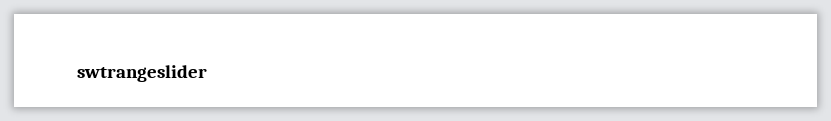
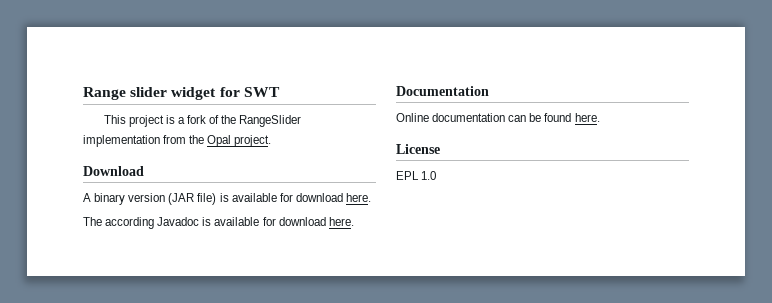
[77,65,207,82] swtrangeslider -> [83,87,280,100] [103,115,302,127] [83,135,272,147] [83,166,144,176] [83,193,371,205] [83,217,354,229] [396,86,489,96] [396,113,600,122] [396,144,440,154] [396,171,437,180] Range slider widget for SWT // This project is a fork of the RangeSlider implementation from the Opal project. // Download // A binary version (JAR file) is available for download here. // The according Javadoc is available for download here. // Documentation // Online documentation can be found here. // License // EPL 1.0

